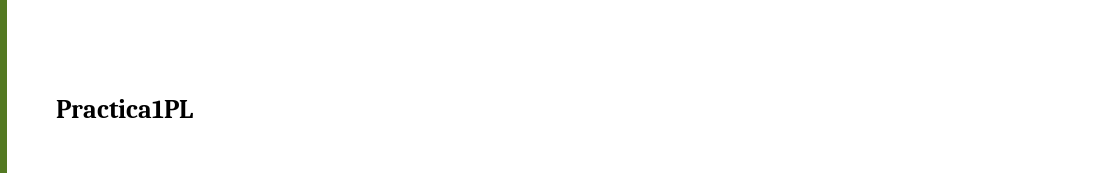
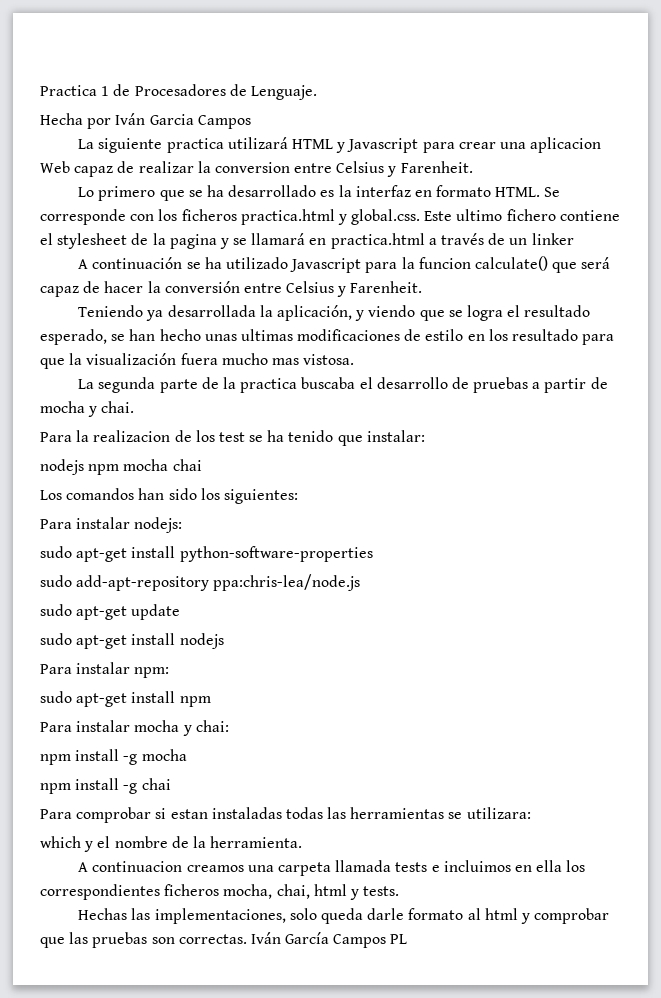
[56,99,193,118] Practica1PL -> [40,84,317,100] [40,113,251,129] [78,137,602,153] [40,161,473,177] [78,185,561,201] [40,209,620,225] [40,233,574,249] [78,256,611,273] [40,281,423,297] [78,305,591,321] [40,329,615,345] [40,353,355,369] [78,377,608,393] [40,401,135,417] [40,430,425,446] [40,459,202,475] [40,488,298,504] [40,517,183,533] [40,546,373,562] [40,574,361,591] [40,604,181,620] [40,633,224,649] [40,662,170,678] [40,691,211,707] [40,720,229,736] [40,749,187,765] [40,778,171,794] [40,807,531,823] [40,836,303,852] [78,860,586,876] [40,884,400,900] [78,908,610,924] [40,932,408,948] Practica 1 de Procesadores de Lenguaje. // Hecha por Iván Garcia Campos // La siguiente practica utilizará HTML y Javascript para crear una aplicacion Web capaz de realizar la conversion entre Celsius y Farenheit. // Lo primero que se ha desarrollado es la interfaz en formato HTML. Se corresponde con los ficheros practica.html y global.css. Este ultimo fichero contiene el stylesheet de la pagina y se llamará en practica.html a través de un linker // A continuación se ha utilizado Javascript para la funcion calculate() que será capaz de hacer la conversión entre Celsius y Farenheit. // Teniendo ya desarrollada la aplicación, y viendo que se logra el resultado esperado, se han hecho unas ultimas modificaciones de estilo en los resultado para que la visualización fuera mucho mas vistosa. // La segunda parte de la practica buscaba el desarrollo de pruebas a partir de mocha y chai. // Para la realizacion de los test se ha tenido que instalar: // nodejs npm mocha chai // Los comandos han sido los siguientes: // Para instalar nodejs: // sudo apt-get install python-software-properties // sudo add-apt-repository ppa:chris-lea/node.js // sudo apt-get update // sudo apt-get install nodejs // Para instalar npm: // sudo apt-get install npm // Para instalar mocha y chai: // npm install -g mocha // npm install -g chai // Para comprobar si estan instaladas todas las herramientas se utilizara: // which y el nombre de la herramienta. // A continuacion creamos una carpeta llamada tests e incluimos en ella los correspondientes ficheros mocha, chai, html y tests. // Hechas las implementaciones, solo queda darle formato al html y comprobar que las pruebas son correctas. Iván García Campos PL

